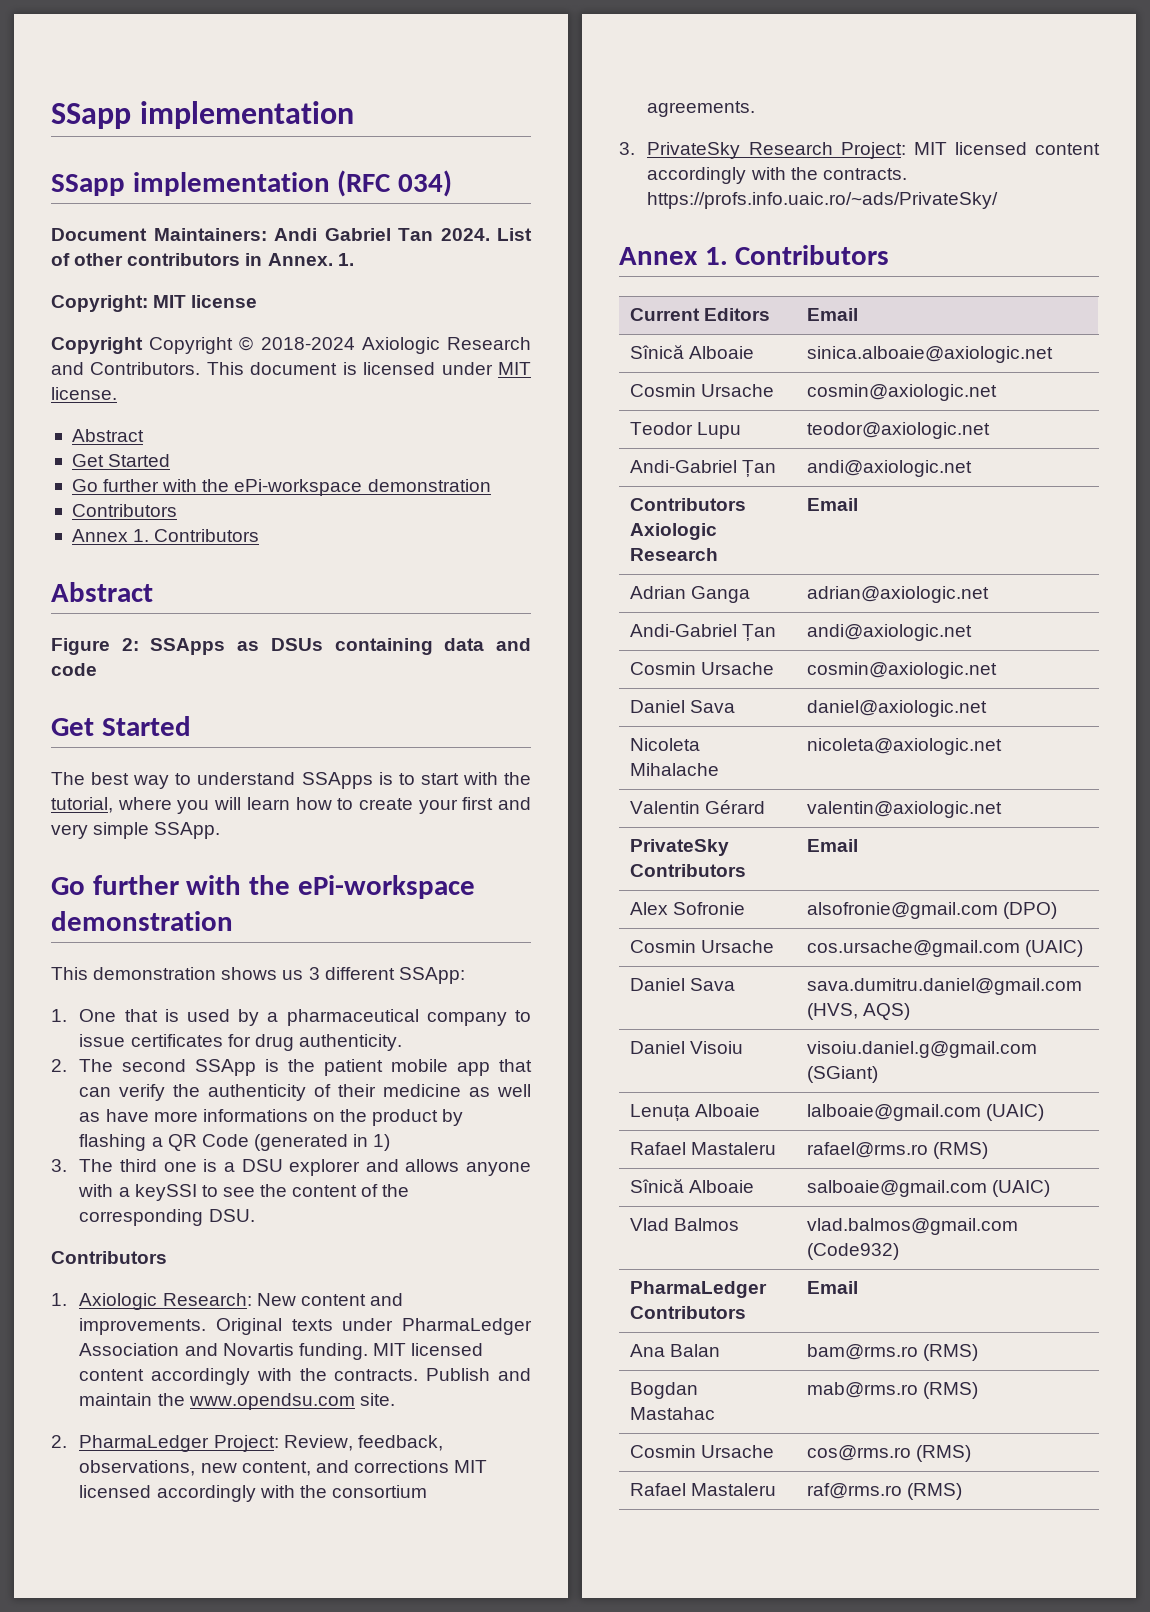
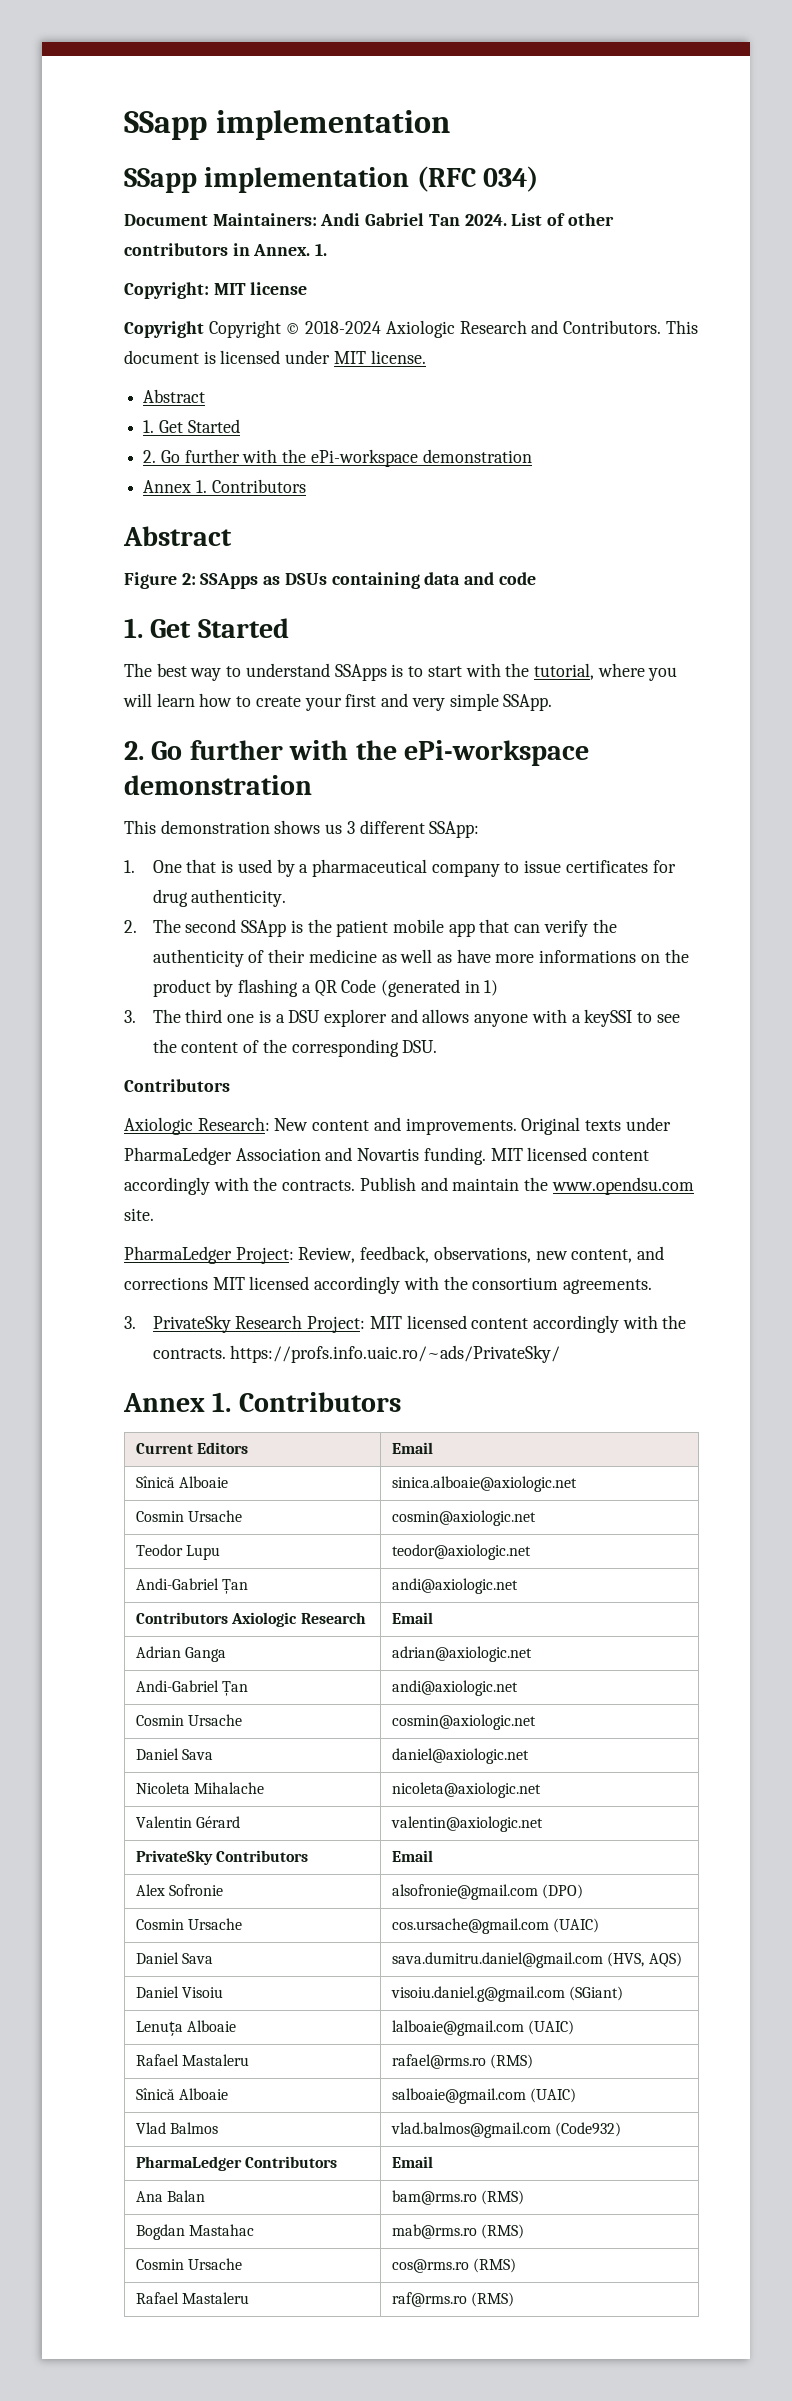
[71,454,171,467] [71,479,491,496] [71,504,177,517] Get Started // Go further with the ePi-workspace demonstration // Contributors -> [143,419,240,433] [143,449,532,467] 1. Get Started // 2. Go further with the ePi-workspace demonstration
(97, 669) none -> [124,618,143,638] 1.
(221, 830) none -> [124,741,144,760] 2.
[51,1293,67,1306] 1. -> (230, 1085) none
[51,1435,67,1448] 2. -> (154, 1214) none

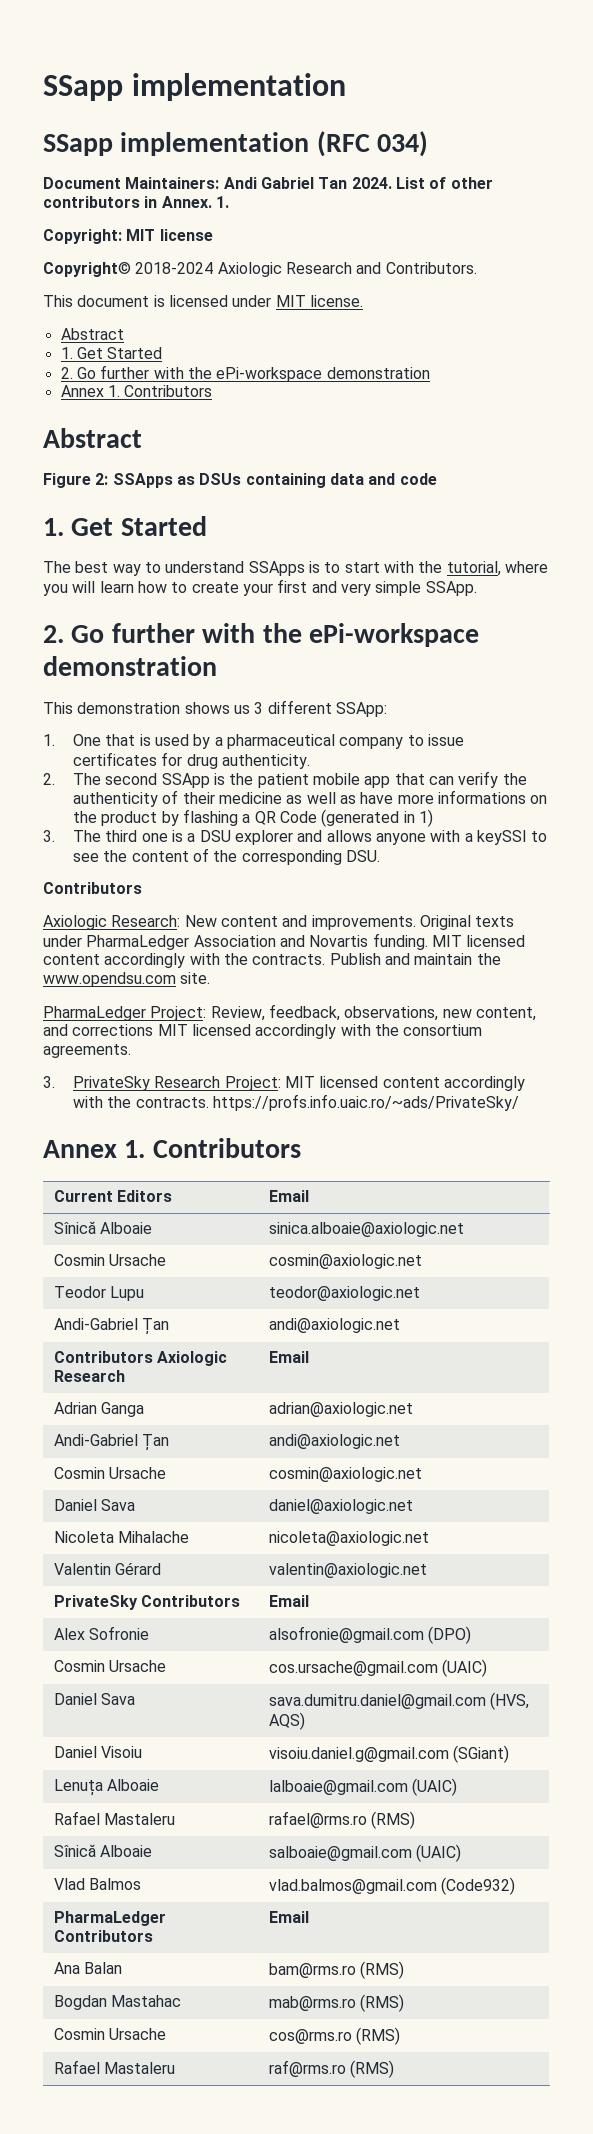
[124,320,301,338] Copyright Copyright © -> [43,261,131,277] Copyright©
(662, 327) none -> (477, 268) //

